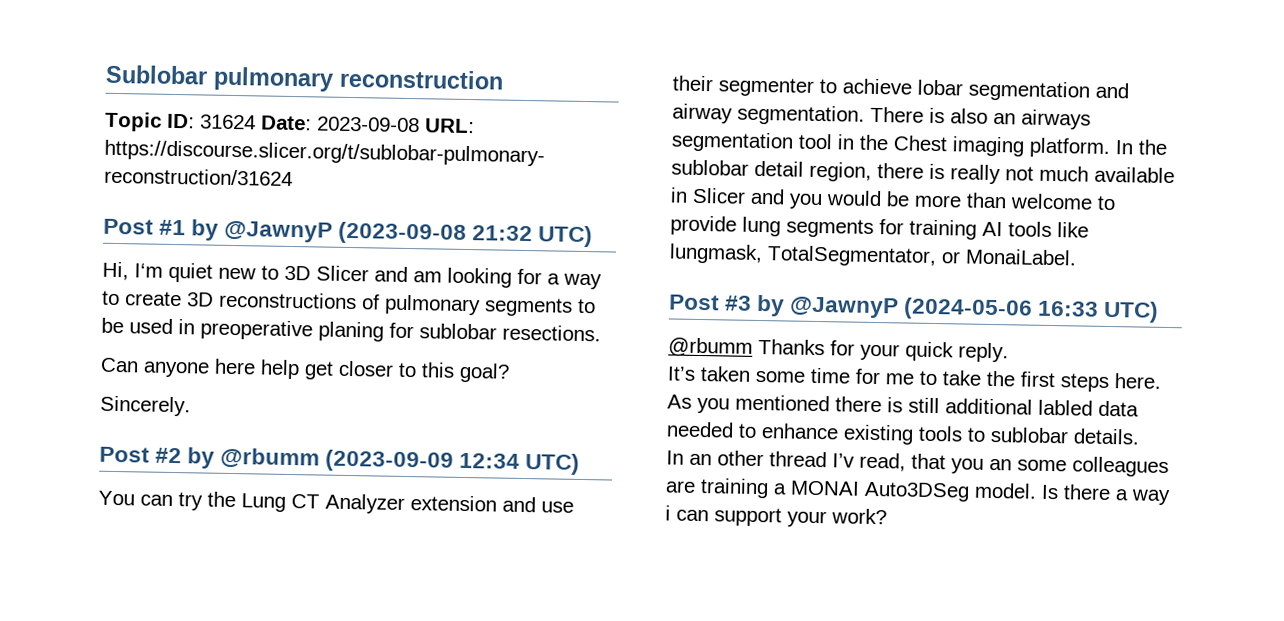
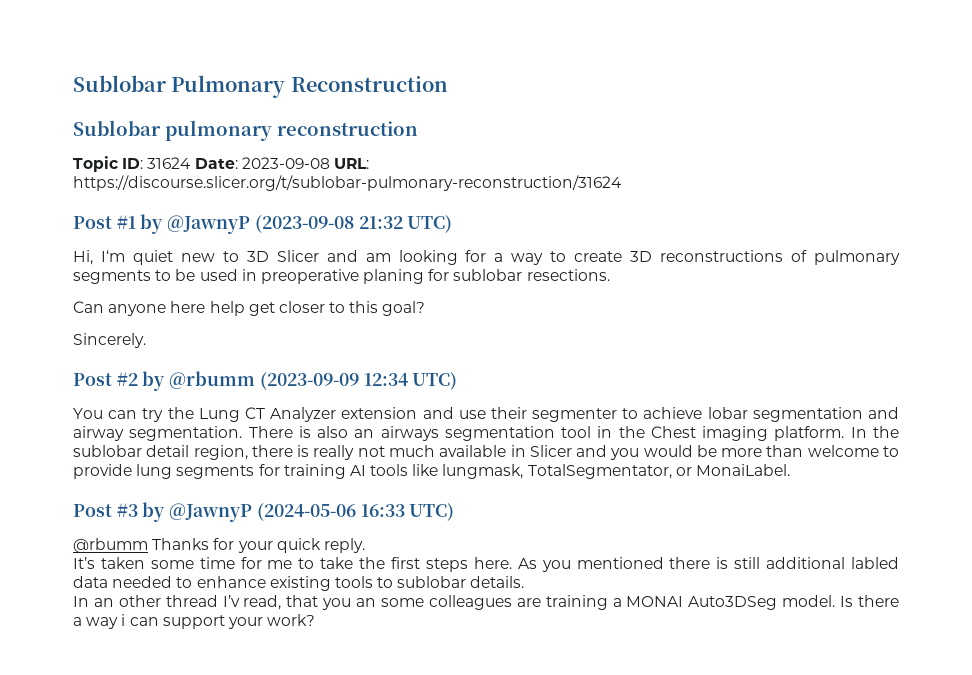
[105,64,208,85] Sublobar -> [73,75,448,98] [73,120,161,136] Sublobar Pulmonary Reconstruction // Sublobar

